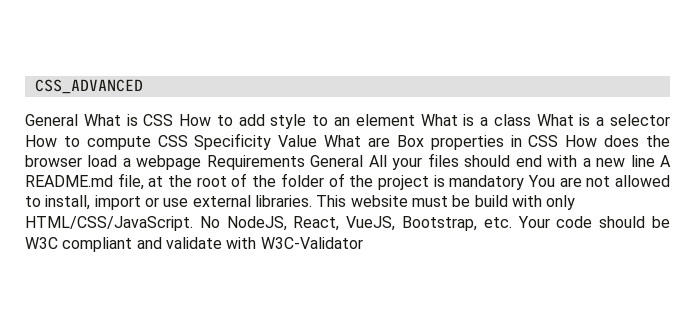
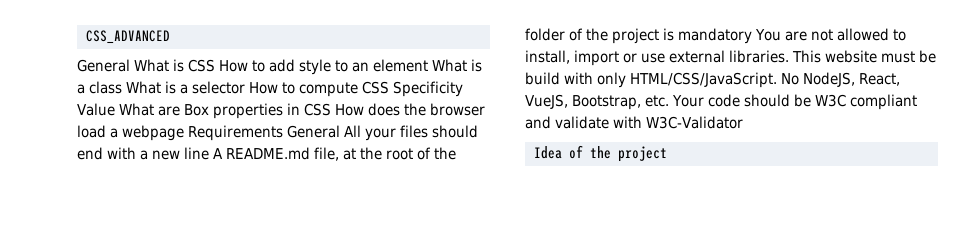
(363, 243) none -> [533,145,667,162] // Idea of the project

